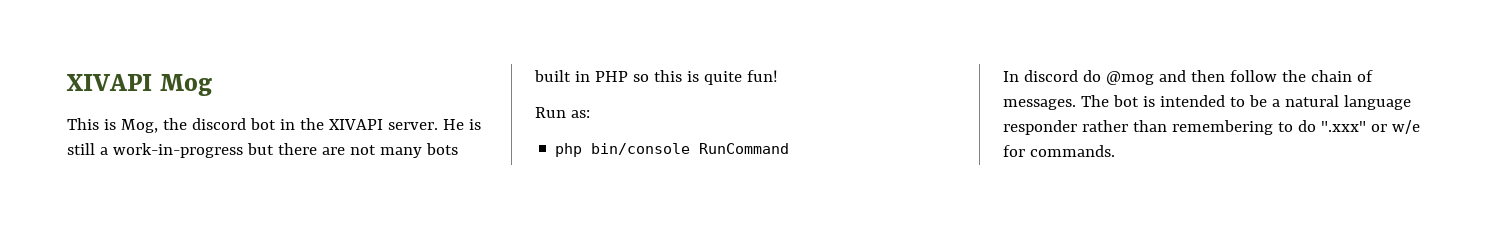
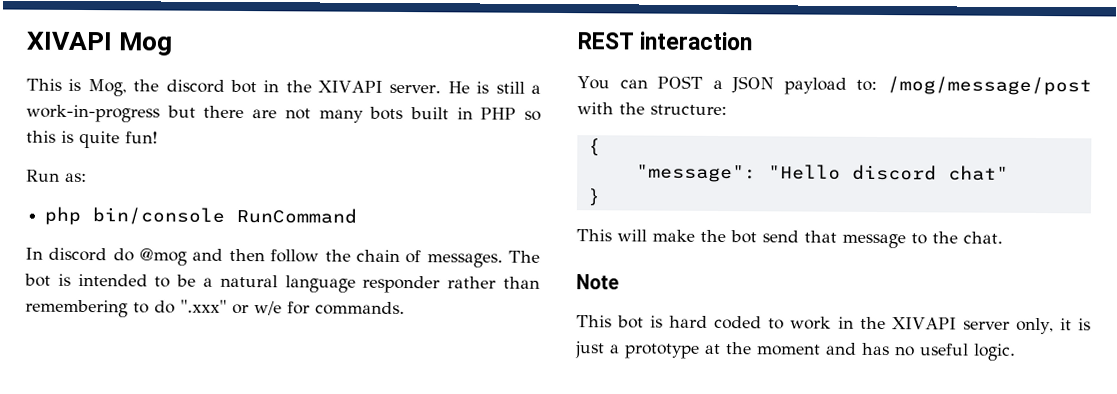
(1115, 151) none -> [577,31,754,51] [577,75,1092,96] [577,102,727,116] [587,138,601,157] [635,164,1009,183] [586,188,601,207] [576,229,1003,249] [576,274,619,290] [576,315,1091,335] [574,341,1016,361] // REST interaction // You can POST a JSON payload to: /mog/message/post with the structure: // { // "message": "Hello discord chat" // } // This will make the bot send that message to the chat. // Note // This bot is hard coded to work in the XIVAPI server only, it is just a prototype at the moment and has no useful logic.

